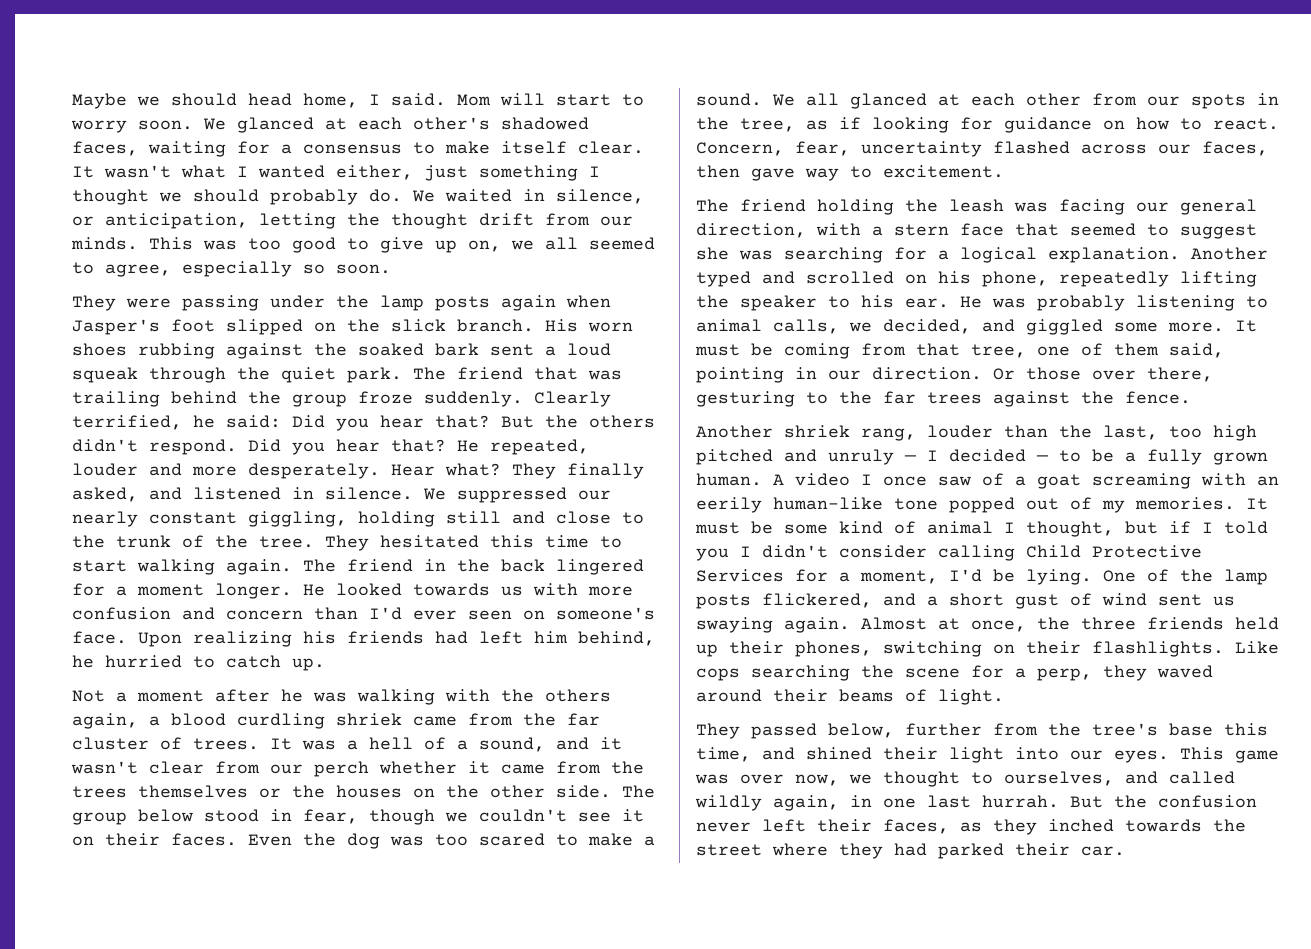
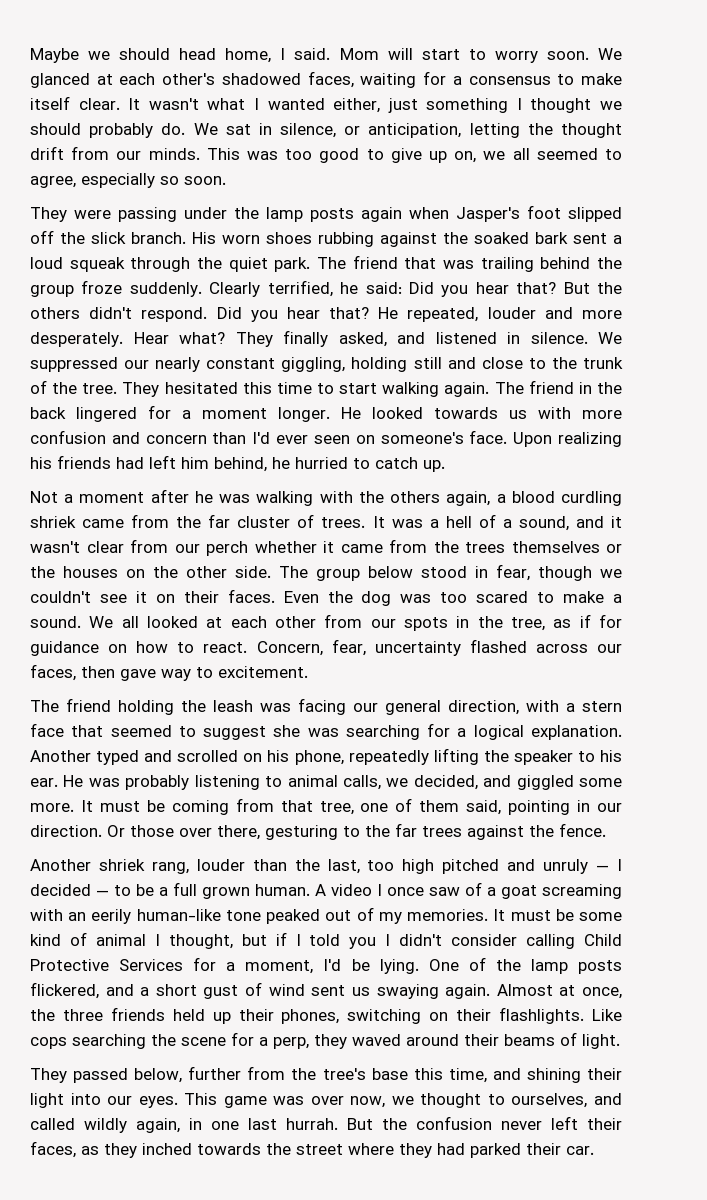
[445,189,512,202] waited -> [225,124,251,135] sat
[314,322,336,332] on -> [30,230,54,244] off
[850,93,927,109] glanced -> [147,616,198,628] looked
[872,117,949,133] looking -> (591, 621) none
[1147,449,1202,465] fully -> [173,882,197,896] full
[949,497,1015,513] popped -> [266,909,321,924] peaked
[806,747,872,760] shined -> [526,1068,581,1083] shining

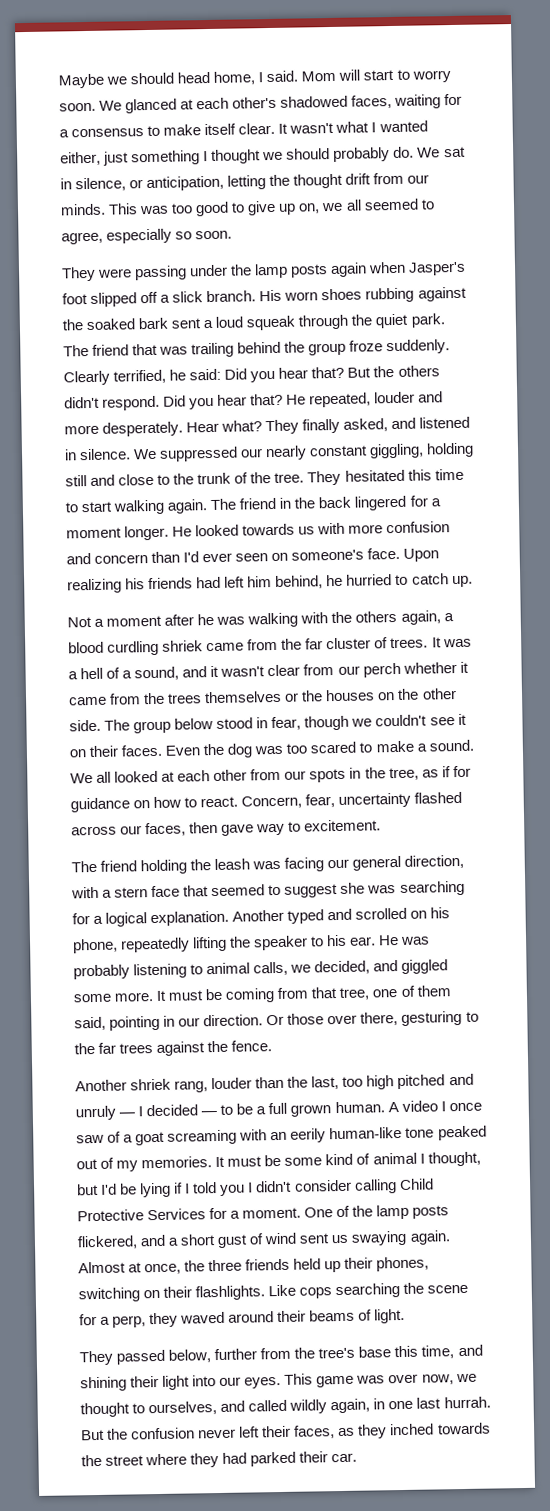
[60,232,85,244] the -> [160,294,171,303] a
(267, 940) none -> [101,1182,172,1198] I'd be lying
[245,959,419,974] moment, I'd be lying. -> [242,1207,302,1219] moment.

